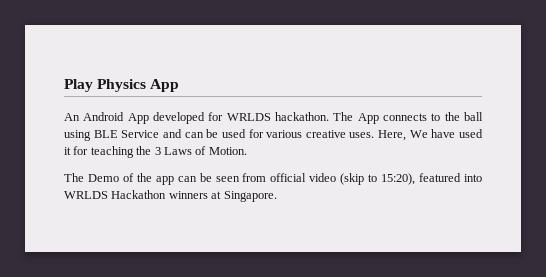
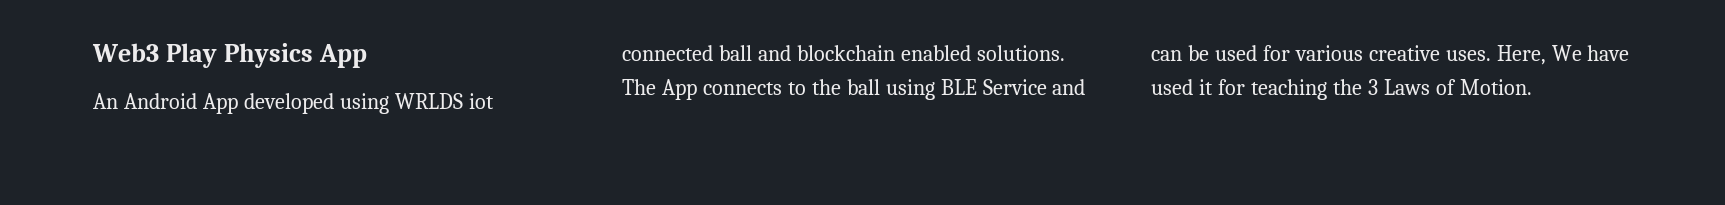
(64, 85) none -> [92,43,159,62] Web3
[208,112,329,121] for WRLDS hackathon. -> [339,93,494,114] [622,45,1065,61] using WRLDS iot connected ball and blockchain enabled solutions.
[64,173,483,185] [64,190,277,202] // The Demo of the app can be seen from official video (skip to 15:20), featured into WRLDS Hackathon winners at Singapore. -> (1532, 87) none

